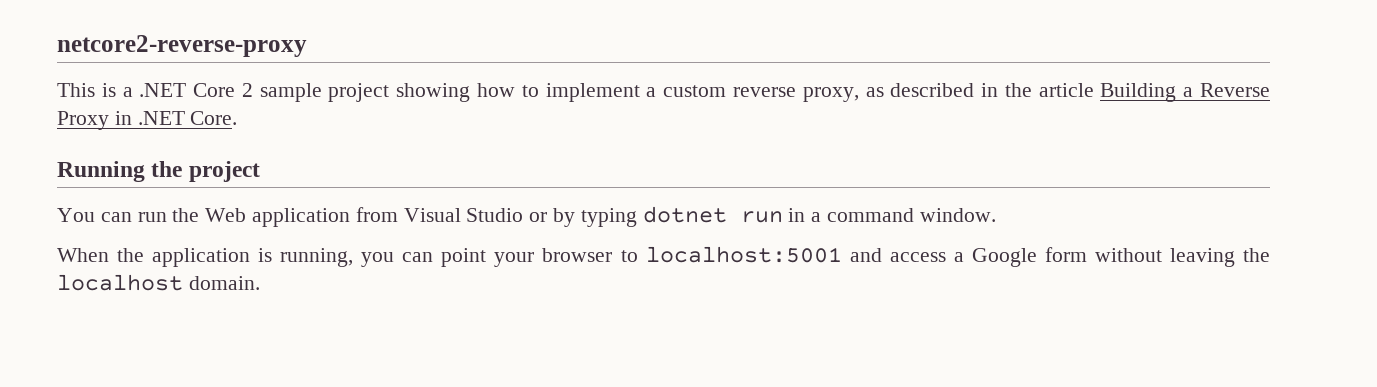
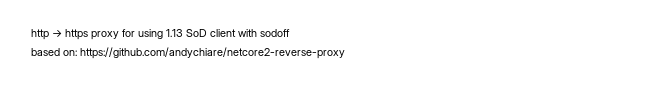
[57,35,307,57] [57,83,1270,102] [57,111,238,130] [57,161,260,182] [57,206,996,227] [57,246,1270,267] [57,274,260,291] netcore2-reverse-proxy // This is a .NET Core 2 sample project showing how to implement a custom reverse proxy, as described in the article Building a Reverse Proxy in .NET Core. // Running the project // You can run the Web application from Visual Studio or by typing dotnet run in a command window. // When the application is running, you can point your browser to localhost:5001 and access a Google form without leaving the localhost domain. -> [31,29,290,40] [31,47,345,59] http → https proxy for using 1.13 SoD client with sodoff // based on: https://github.com/andychiare/netcore2-reverse-proxy

